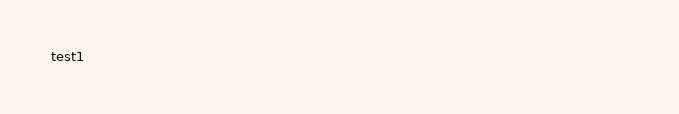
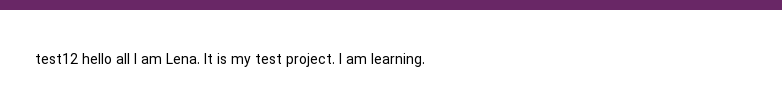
[51,52,84,61] test1 -> [35,53,425,67] test12 hello all I am Lena. It is my test project. I am learning.

